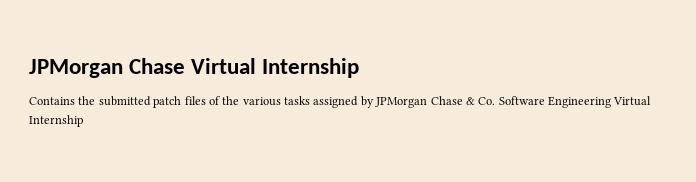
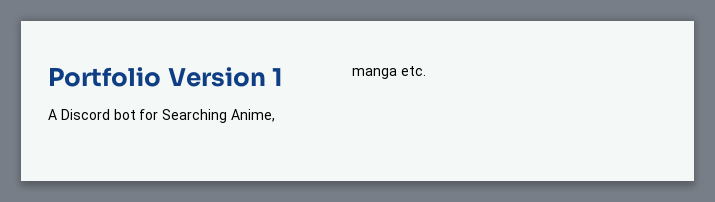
[29,58,360,78] [29,96,652,108] [29,115,83,127] JPMorgan Chase Virtual Internship // Contains the submitted patch files of the various tasks assigned by JPMorgan Chase & Co. Software Engineering Virtual Internship -> [48,67,283,87] [48,109,275,123] [352,66,426,79] Portfolio Version 1 // A Discord bot for Searching Anime, manga etc.

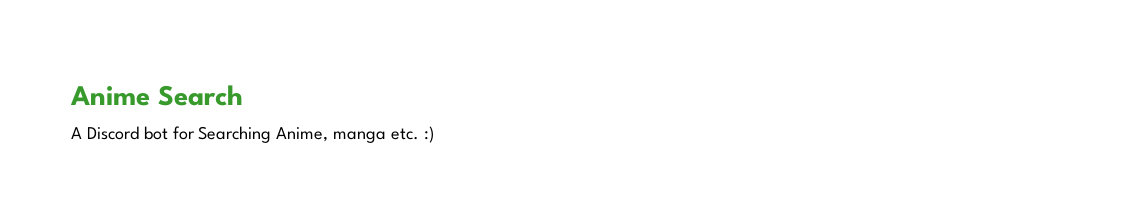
[48,67,283,87] Portfolio Version 1 -> [70,85,243,106] Anime Search
(426, 71) none -> [423,126,434,143] :)

